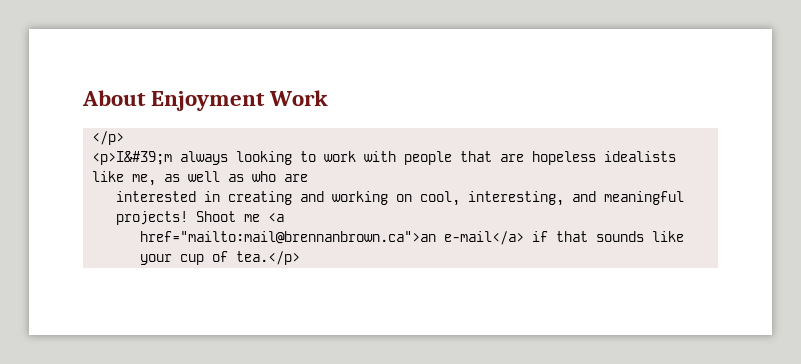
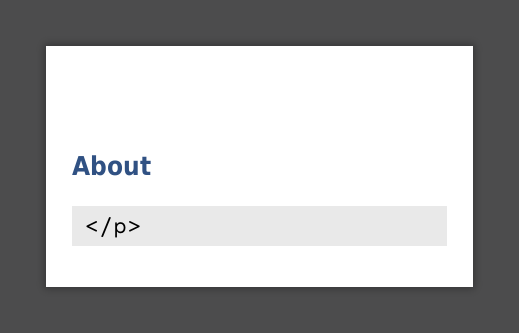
[151,90,329,111] Enjoyment Work -> (151, 165) none
[91,151,676,165] [91,171,308,186] [115,191,684,206] [115,211,284,225] [139,231,684,245] [139,251,300,265] // <p>I&#39;m always looking to work with people that are hopeless idealists like me, as well as who are // interested in creating and working on cool, interesting, and meaningful projects! Shoot me <a // href="mailto:mail@brennanbrown.ca">an e-mail</a> if that sounds like your cup of tea.</p> -> (141, 227) none

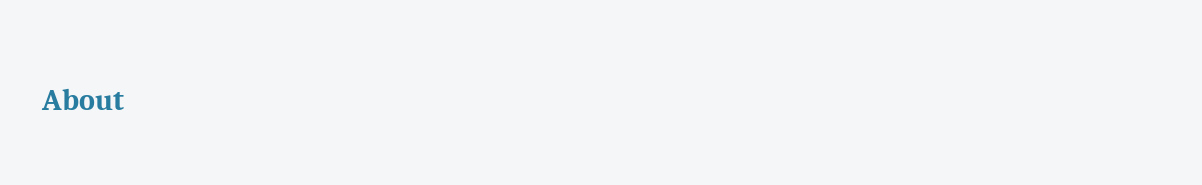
[84,217,141,238] // </p> -> (124, 99) none

